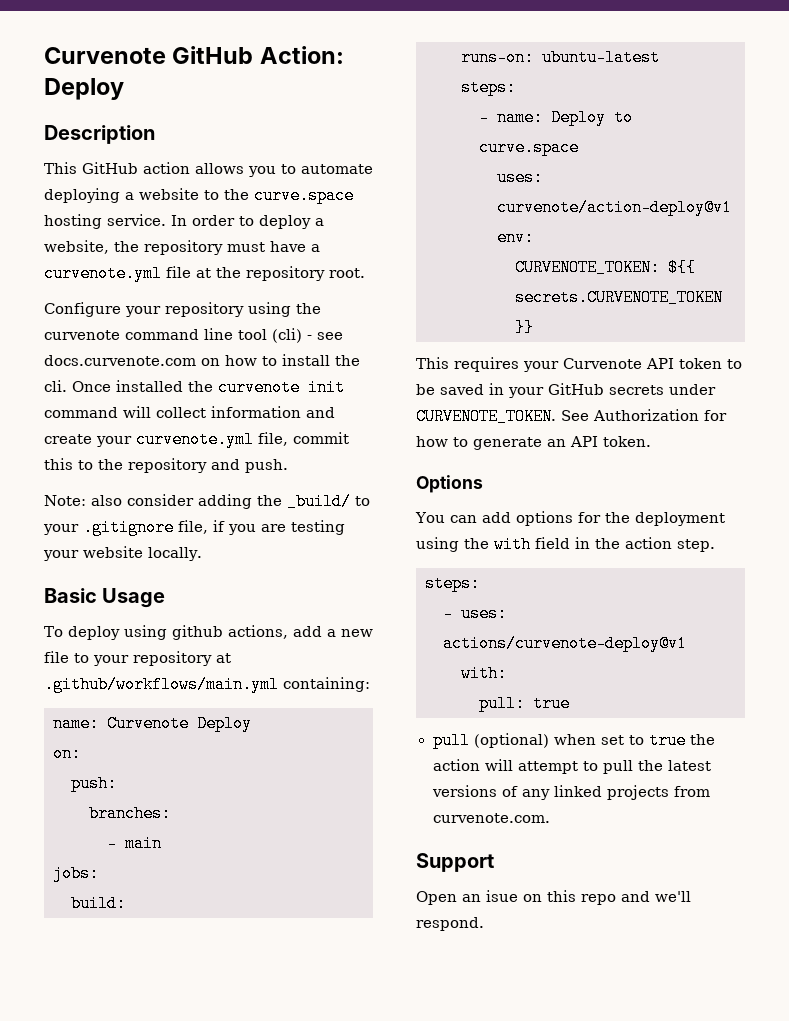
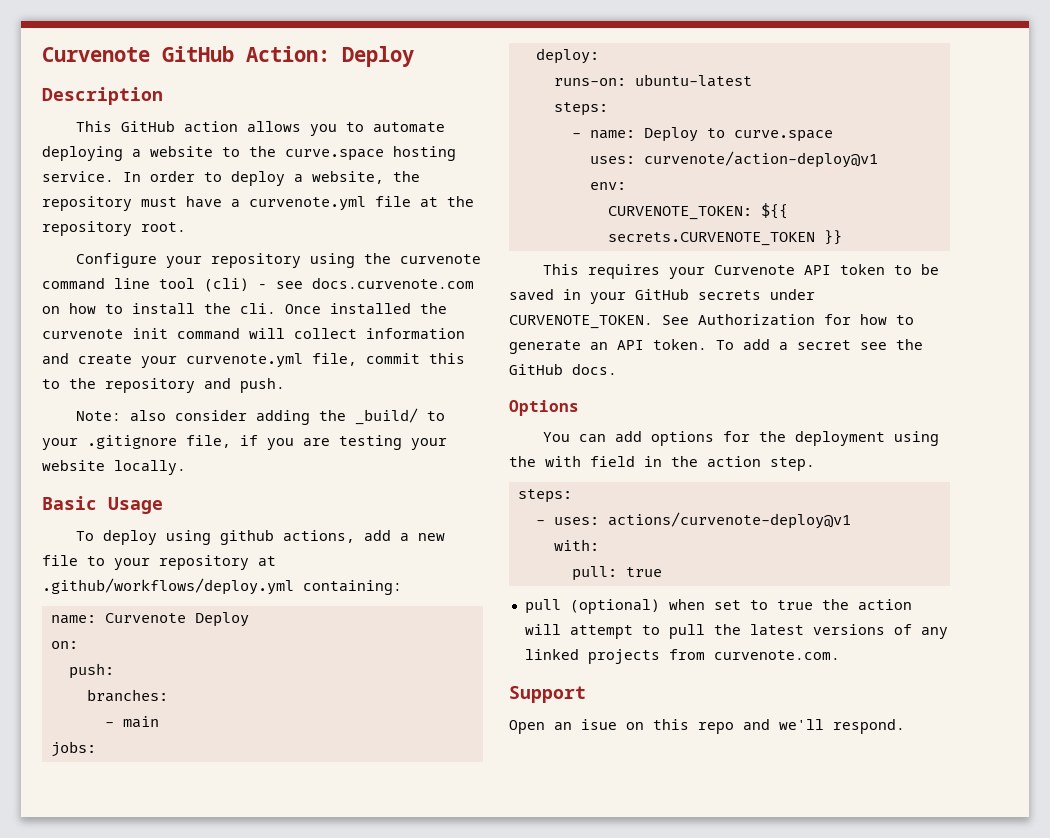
[44,676,279,693] .github/workflows/main.yml -> [42,578,294,595] .github/workflows/deploy.yml
[71,895,126,912] build: -> [535,48,599,64] deploy:
(651, 441) none -> [716,339,923,350] [509,364,617,375] To add a secret see the GitHub docs.

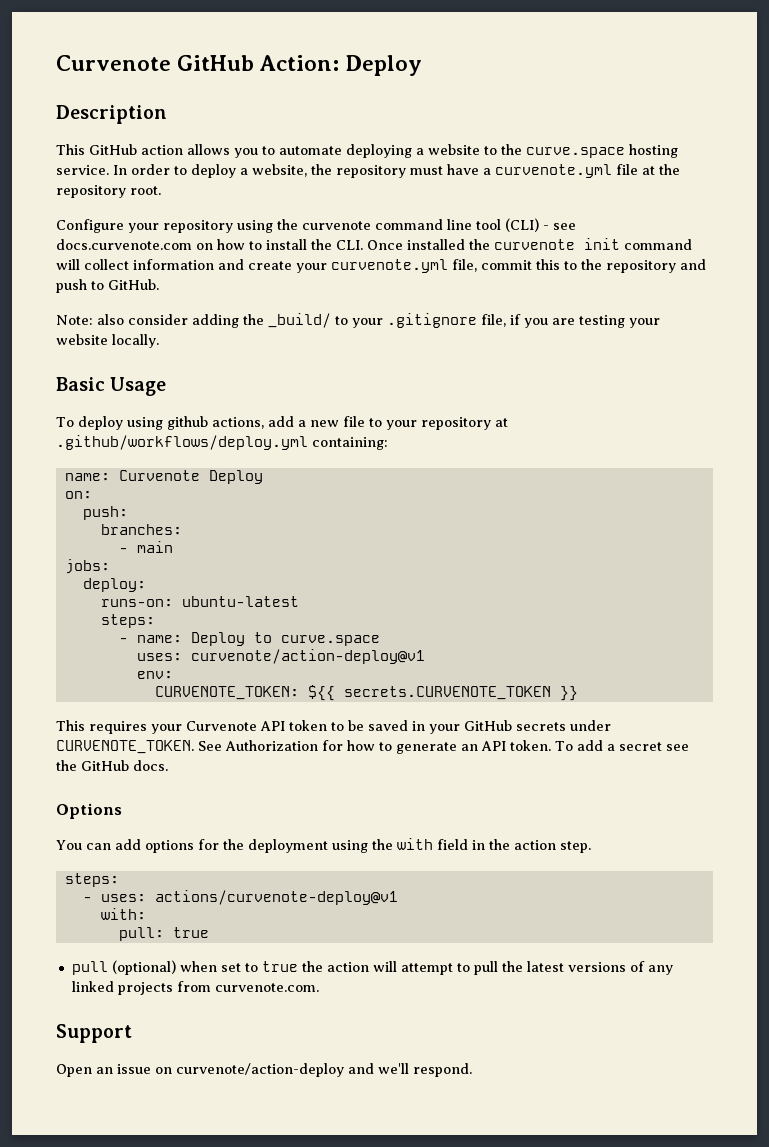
[204,278,249,292] (cli) -> [505,218,539,232] (CLI)
[240,303,276,314] cli. -> [336,240,363,250] CLI.
[240,378,285,393] push. -> [56,279,159,293] push to GitHub.
[581,719,734,734] isue on this repo -> [117,1063,344,1077] issue on curvenote/action-deploy

